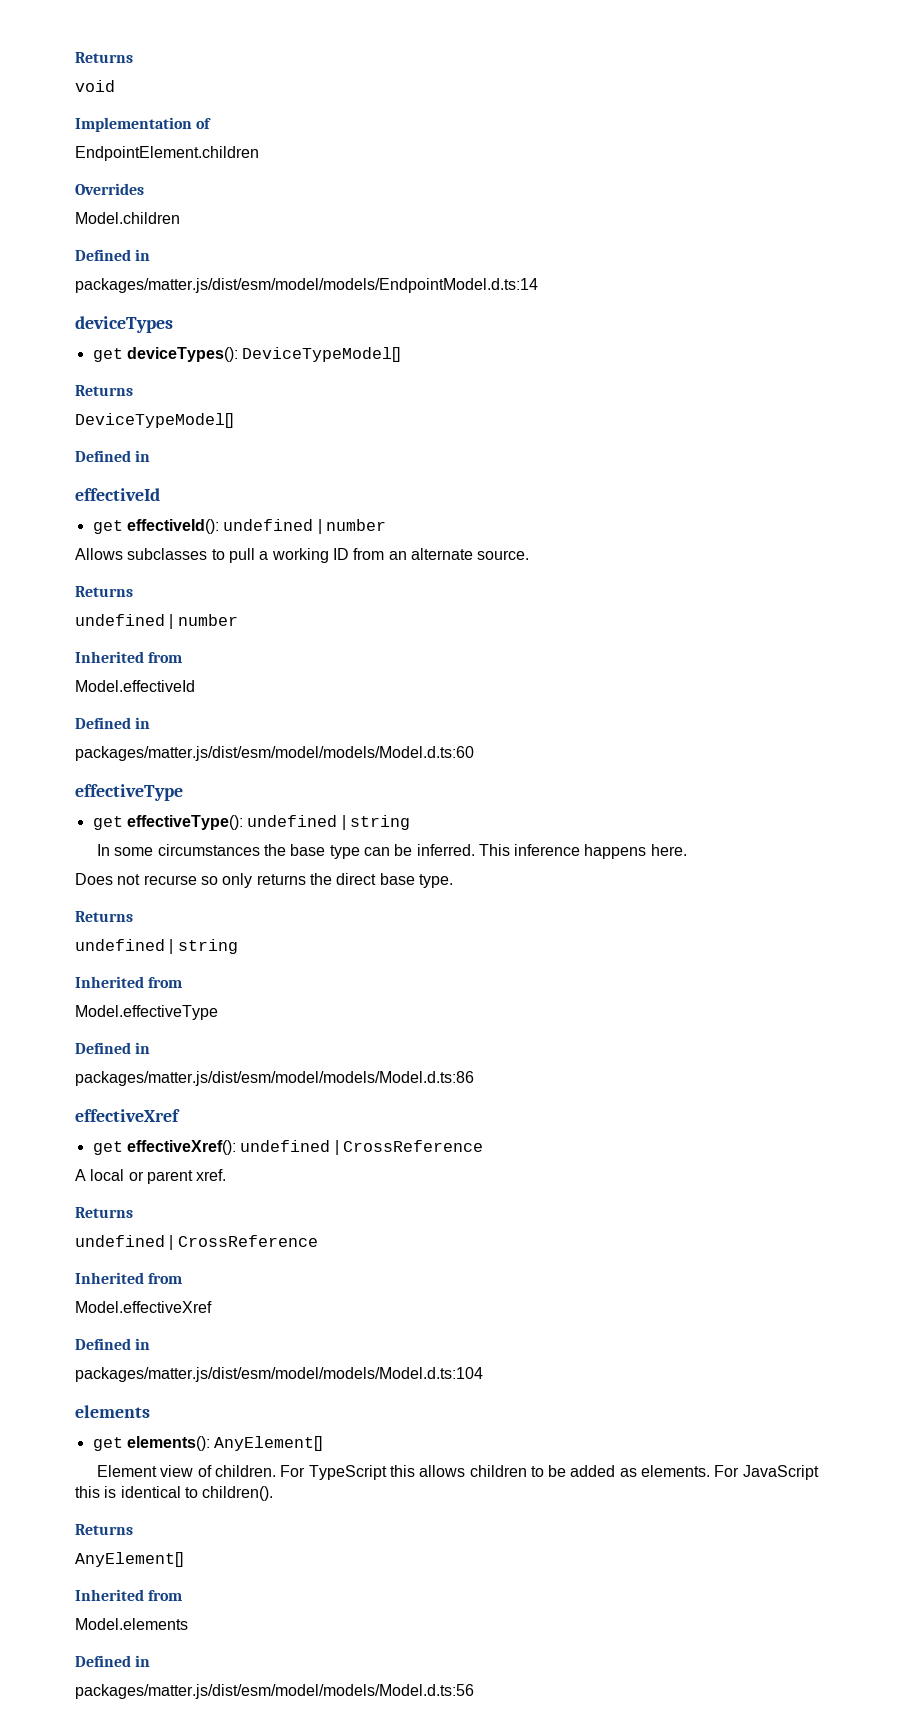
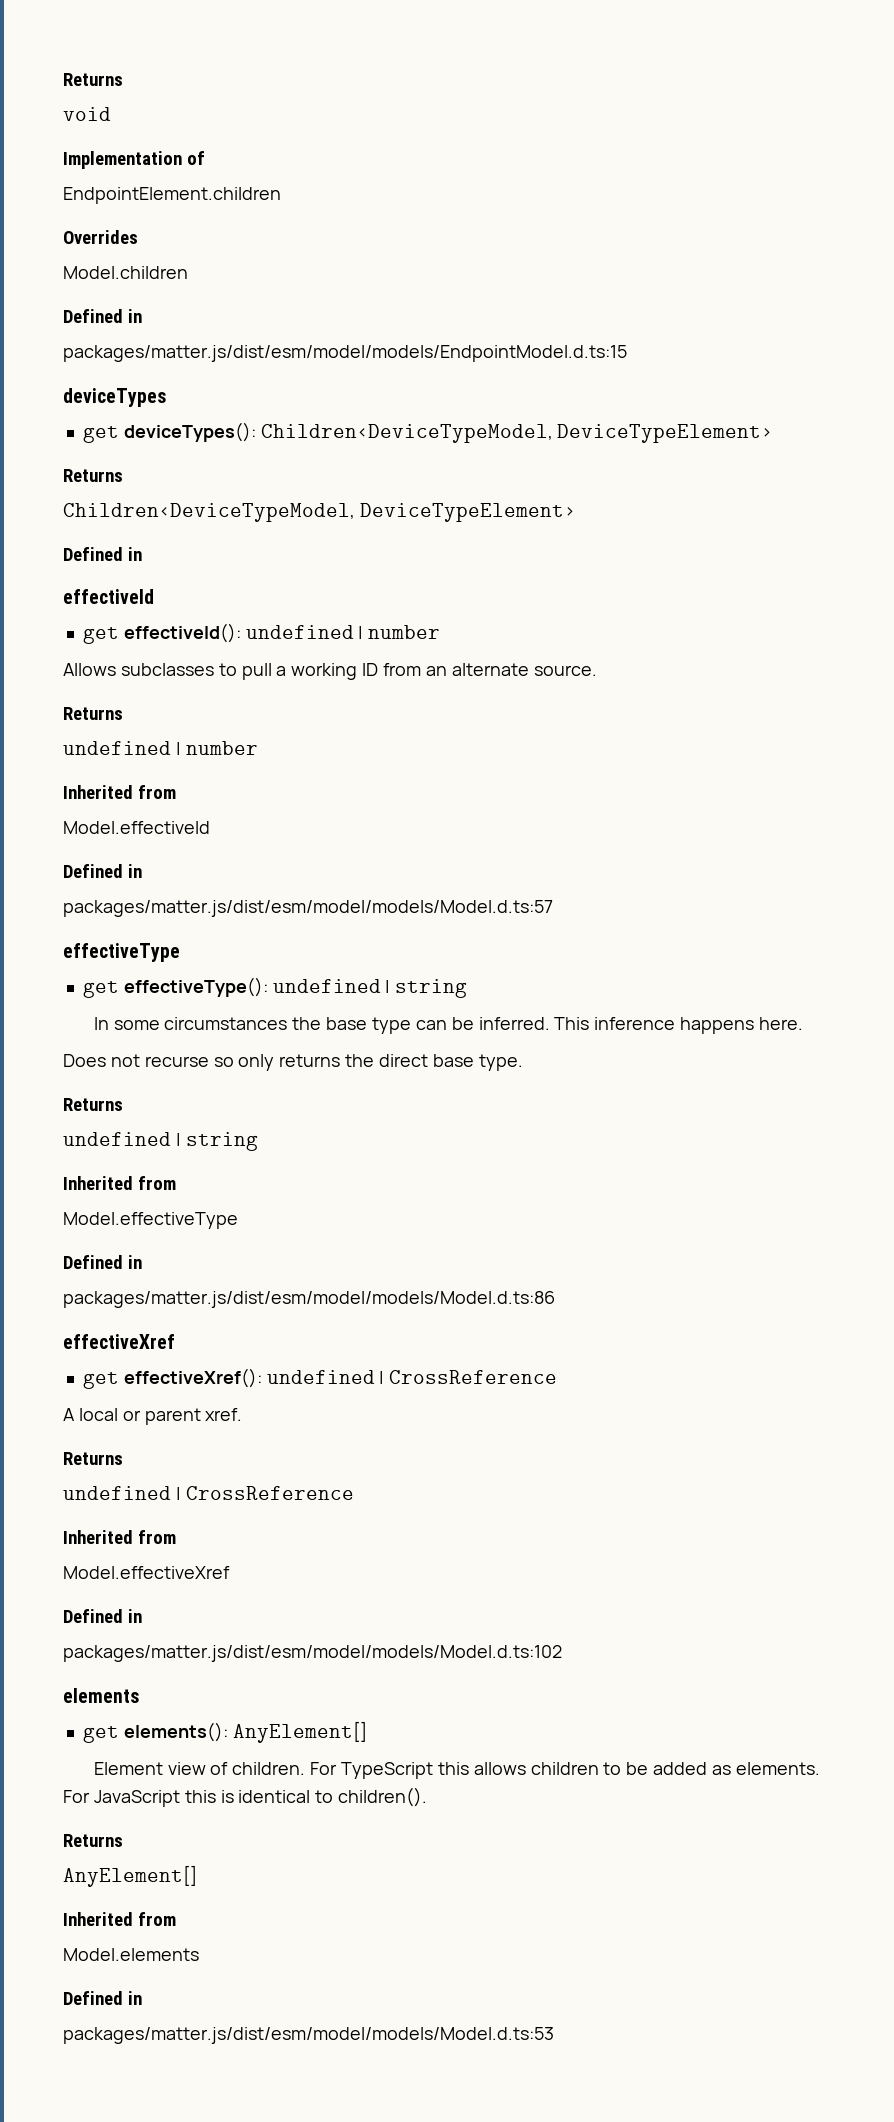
[75,278,538,293] packages/matter.js/dist/esm/model/models/EndpointModel.d.ts:14 -> [63,345,627,362] packages/matter.js/dist/esm/model/models/EndpointModel.d.ts:15
[242,347,401,362] [75,385,133,396] [75,413,233,428] DeviceTypeModel[] // Returns // DeviceTypeModel[] -> [260,424,773,443] [63,469,123,482] [63,503,575,522] Children<DeviceTypeModel, DeviceTypeElement> // Returns // Children<DeviceTypeModel, DeviceTypeElement>
[75,746,474,761] packages/matter.js/dist/esm/model/models/Model.d.ts:60 -> [63,900,553,917] packages/matter.js/dist/esm/model/models/Model.d.ts:57
[75,1367,483,1382] packages/matter.js/dist/esm/model/models/Model.d.ts:104 -> [63,1645,562,1662] packages/matter.js/dist/esm/model/models/Model.d.ts:102
[75,1684,474,1699] packages/matter.js/dist/esm/model/models/Model.d.ts:56 -> [63,2027,554,2044] packages/matter.js/dist/esm/model/models/Model.d.ts:53

